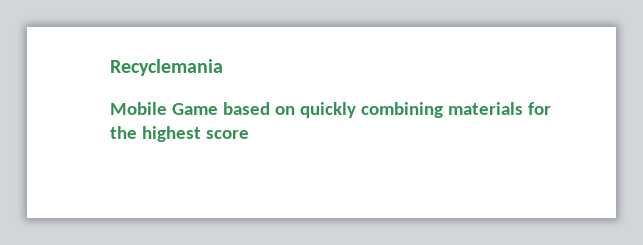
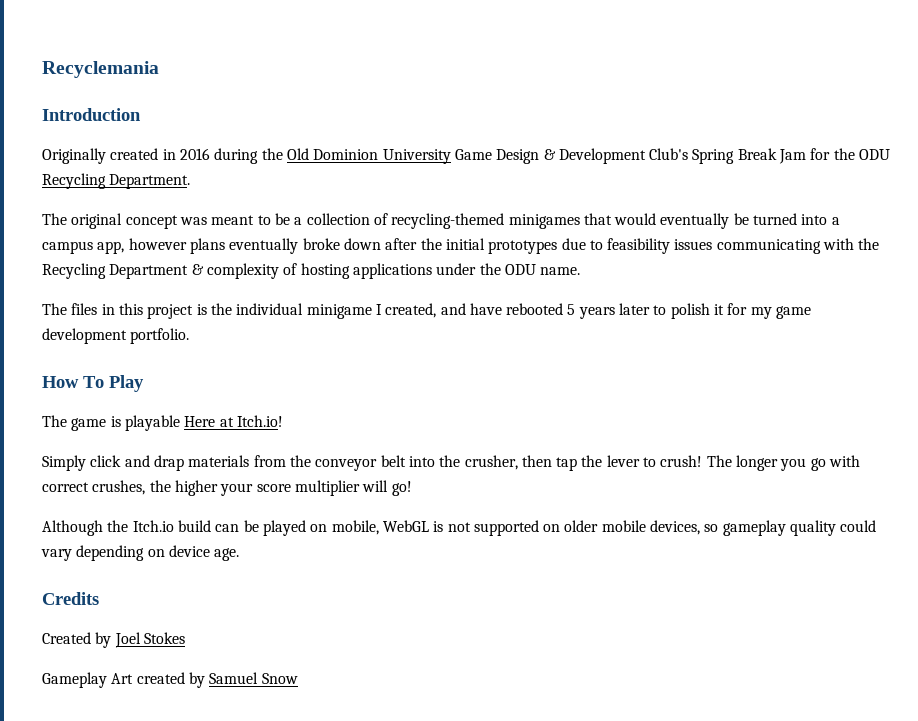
[110,102,551,118] [110,126,249,142] Mobile Game based on quickly combining materials for the highest score -> [42,108,141,121] [42,148,891,164] [42,173,191,189] [42,213,840,229] [42,238,880,254] [42,263,581,279] [42,303,812,319] [42,328,190,344] [42,375,144,392] [42,415,283,431] [42,455,861,471] [42,480,412,496] [42,520,877,536] [41,545,240,561] [42,592,99,605] [42,632,185,648] [42,672,298,688] Introduction // Originally created in 2016 during the Old Dominion University Game Design & Development Club's Spring Break Jam for the ODU Recycling Department. // The original concept was meant to be a collection of recycling-themed minigames that would eventually be turned into a campus app, however plans eventually broke down after the initial prototypes due to feasibility issues communicating with the Recycling Department & complexity of hosting applications under the ODU name. // The files in this project is the individual minigame I created, and have rebooted 5 years later to polish it for my game development portfolio. // How To Play // The game is playable Here at Itch.io! // Simply click and drap materials from the conveyor belt into the crusher, then tap the lever to crush! The longer you go with correct crushes, the higher your score multiplier will go! // Although the Itch.io build can be played on mobile, WebGL is not supported on older mobile devices, so gameplay quality could vary depending on device age. // Credits // Created by Joel Stokes // Gameplay Art created by Samuel Snow

